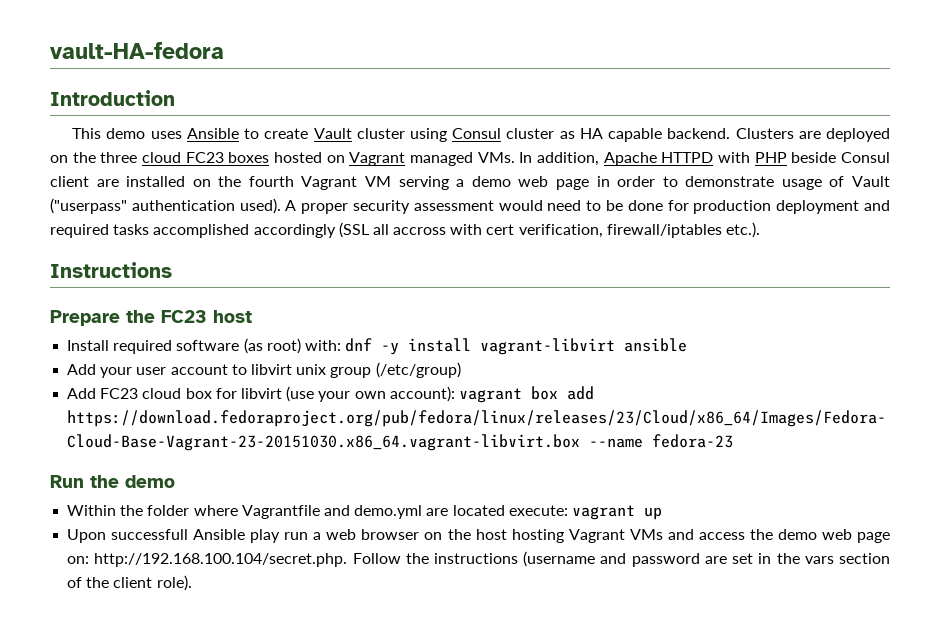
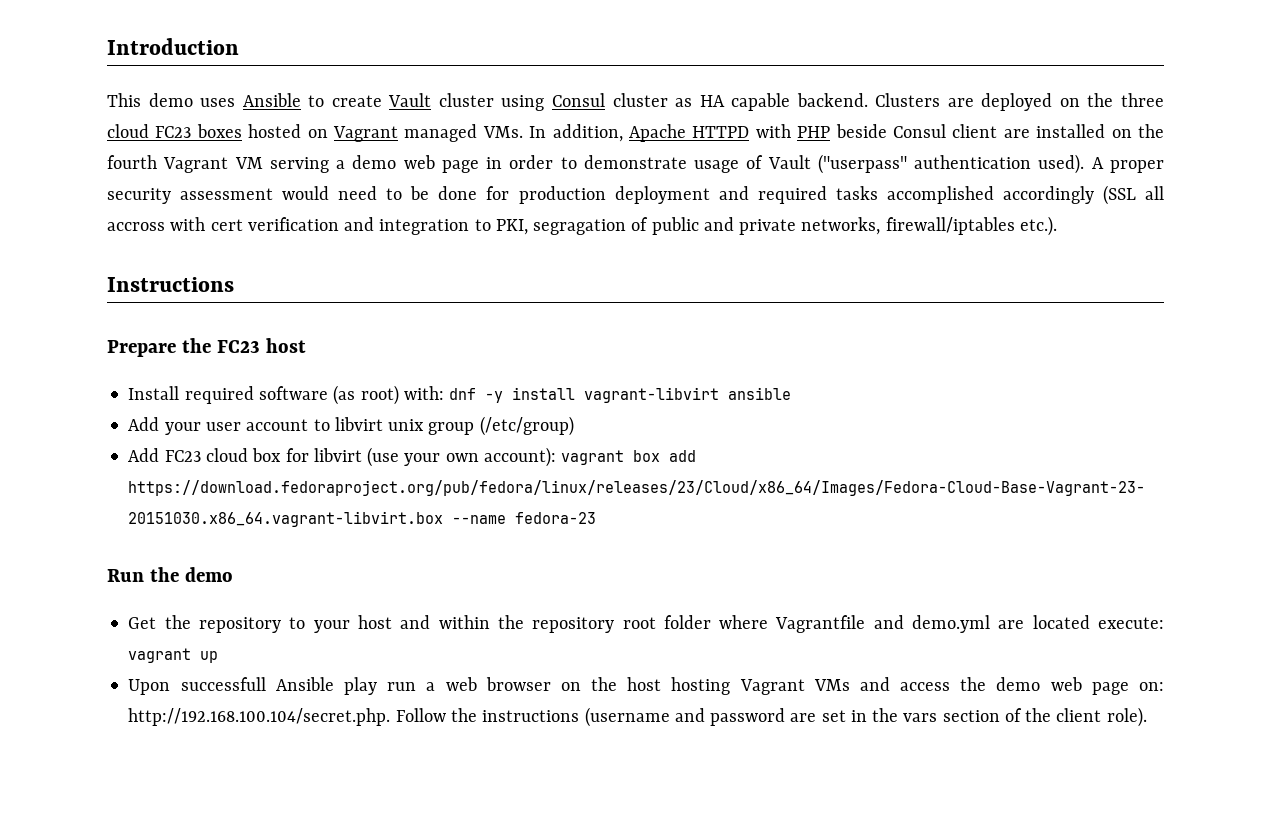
[50,42,224,59] vault-HA-fedora // -> (107, 46) none
[518,224,603,238] verification, -> [247,217,881,235] verification and integration to PKI, segragation of public and private networks,
[67,505,144,516] Within the -> [128,615,656,633] Get the repository to your host and within the repository root

